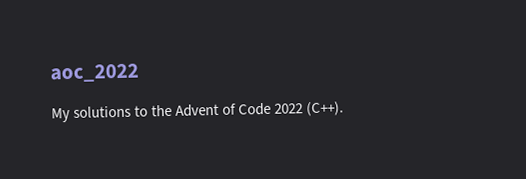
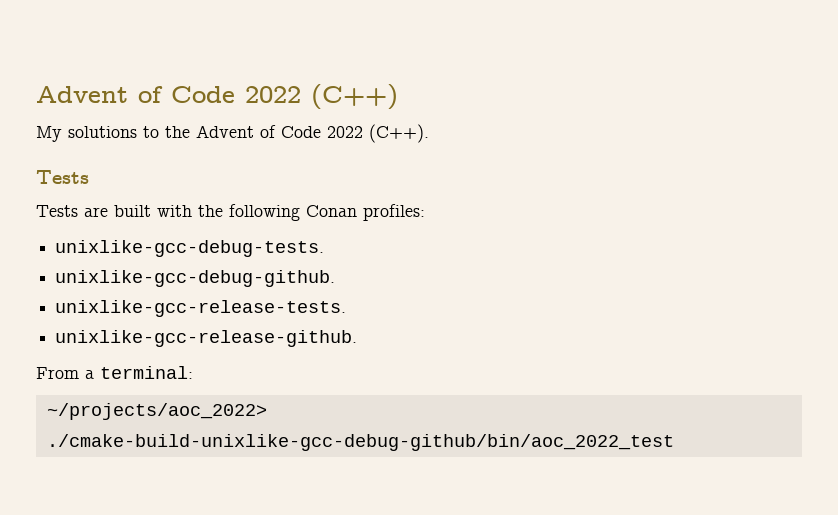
[50,63,139,83] aoc_2022 -> [36,84,398,110] Advent of Code 2022 (C++)
(345, 109) none -> [36,170,89,184] [36,204,425,221] [55,240,325,257] [55,270,336,287] [55,300,347,317] [55,330,358,347] [36,366,193,379] [46,403,267,420] [46,434,674,451] // Tests // Tests are built with the following Conan profiles: // unixlike-gcc-debug-tests. // unixlike-gcc-debug-github. // unixlike-gcc-release-tests. // unixlike-gcc-release-github. // From a terminal: // ~/projects/aoc_2022> ./cmake-build-unixlike-gcc-debug-github/bin/aoc_2022_test

